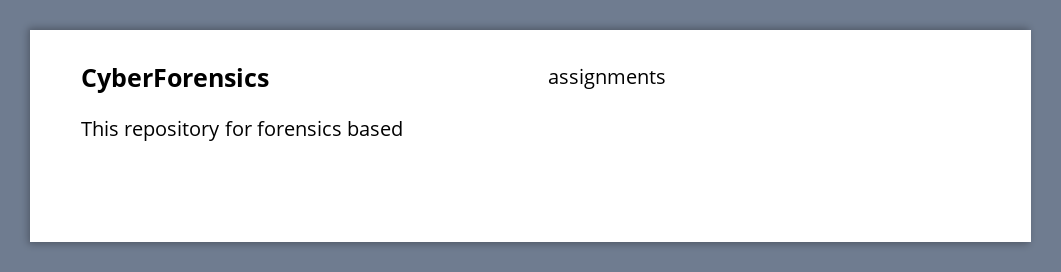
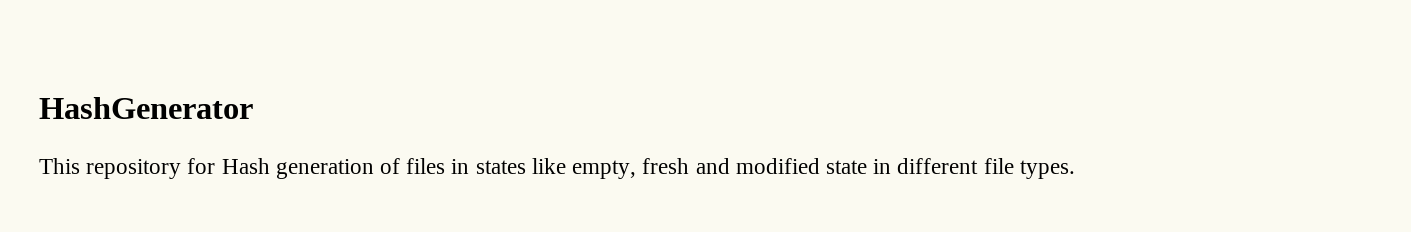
[81,68,269,93] CyberForensics -> [39,97,253,119] HashGenerator
[256,120,404,136] [548,68,666,89] forensics based assignments -> [221,158,1075,179] Hash generation of files in states like empty, fresh and modified state in different file types.

